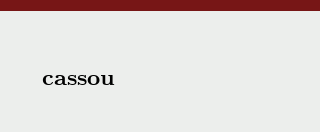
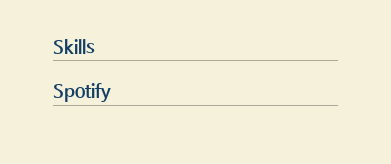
[42,75,115,85] cassou -> [53,39,95,54] [53,83,111,103] Skills // Spotify

